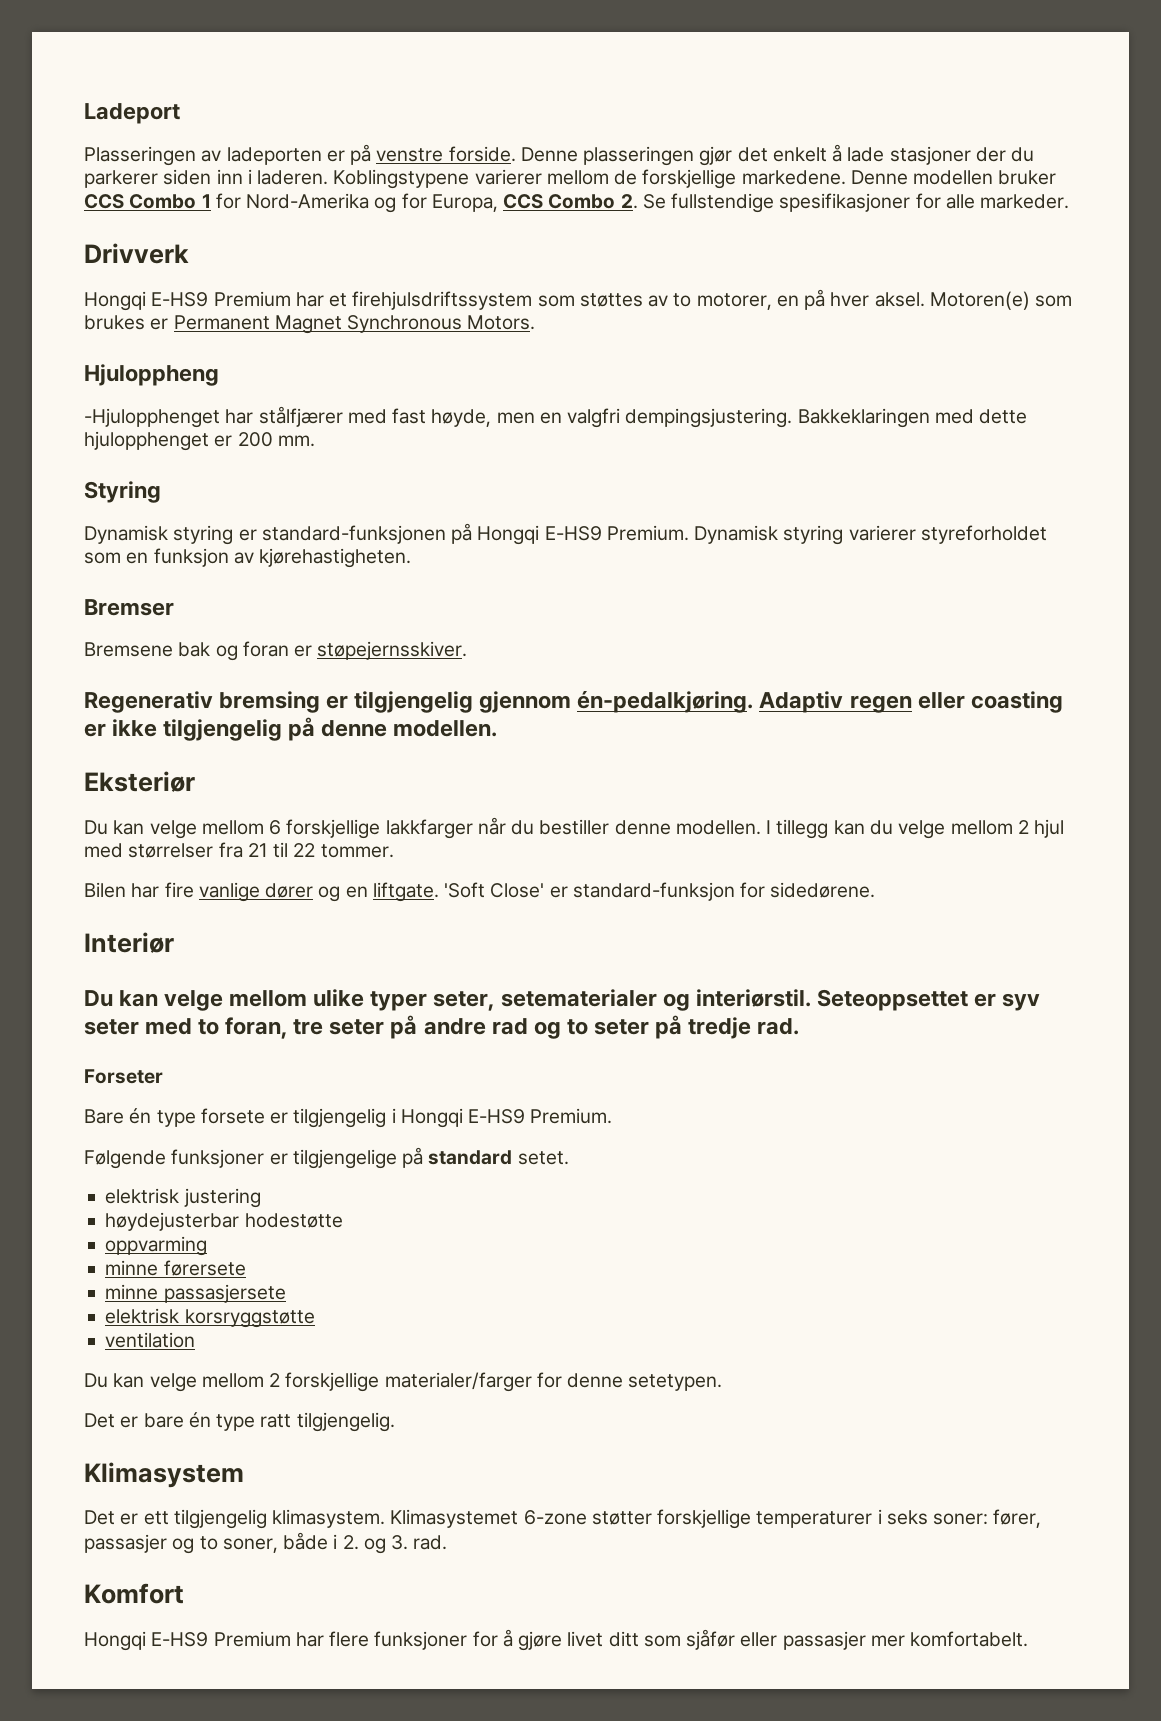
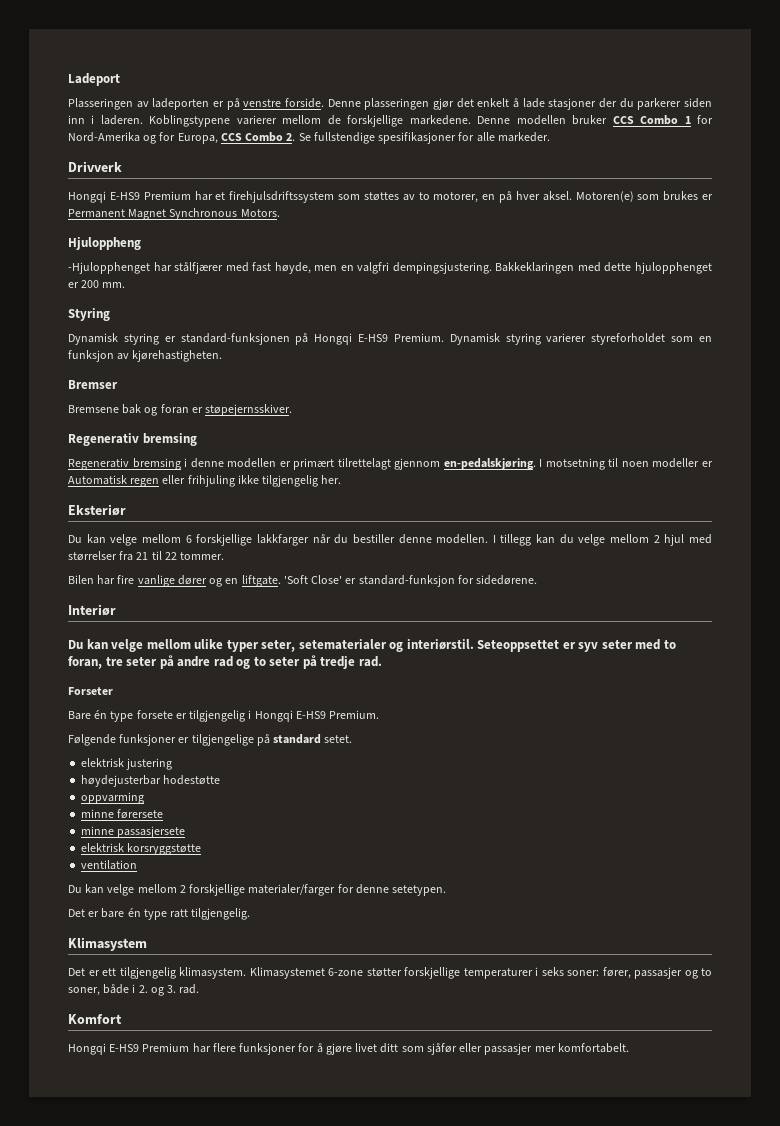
[326,691,1063,713] [84,717,498,741] er tilgjengelig gjennom én-pedalkjøring. Adaptiv regen eller coasting er ikke tilgjengelig på denne modellen. -> [68,458,713,470] [68,475,342,487] // Regenerativ bremsing i denne modellen er primært tilrettelagt gjennom en-pedalskjøring. I motsetning til noen modeller er Automatisk regen eller frihjuling ikke tilgjengelig her.

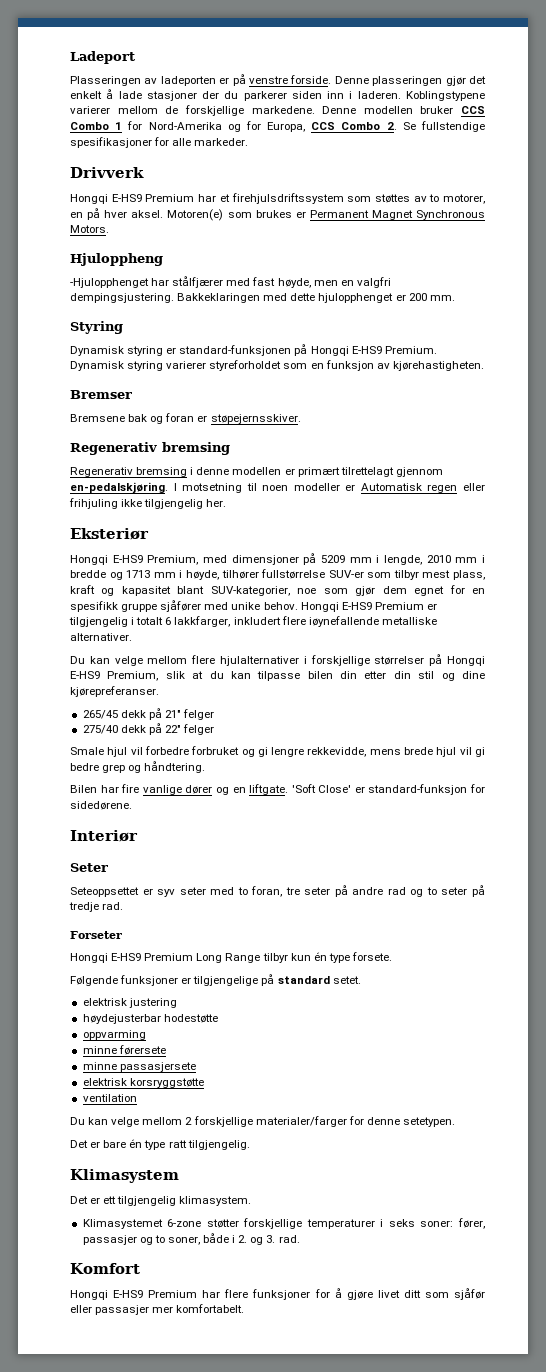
[68,534,712,546] [68,551,225,561] Du kan velge mellom 6 forskjellige lakkfarger når du bestiller denne modellen. I tillegg kan du velge mellom 2 hjul med størrelser fra 21 til 22 tommer. -> [70,553,486,565] [70,569,485,580] [70,585,485,596] [70,600,437,612] [69,616,437,627] [70,633,132,641] [70,654,486,666] [70,671,485,681] [70,686,159,697] [82,708,215,720] [82,723,215,735] [70,746,486,757] [70,761,206,773] Hongqi E-HS9 Premium, med dimensjoner på 5209 mm i lengde, 2010 mm i bredde og 1713 mm i høyde, tilhører fullstørrelse SUV-er som tilbyr mest plass, kraft og kapasitet blant SUV-kategorier, noe som gjør dem egnet for en spesifikk gruppe sjåfører med unike behov. Hongqi E-HS9 Premium er tilgjengelig i totalt 6 lakkfarger, inkludert flere iøynefallende metalliske alternativer. // Du kan velge mellom flere hjulalternativer i forskjellige størrelser på Hongqi E-HS9 Premium, slik at du kan tilpasse bilen din etter din stil og dine kjørepreferanser. // 265/45 dekk på 21" felger // 275/40 dekk på 22" felger // Smale hjul vil forbedre forbruket og gi lengre rekkevidde, mens brede hjul vil gi bedre grep og håndtering.
[68,639,474,652] Du kan velge mellom ulike typer seter, setematerialer og interiørstil. -> [70,863,108,872] Seter //
[68,710,380,722] Bare én type forsete er tilgjengelig i Hongqi E-HS9 Premium. -> [70,952,392,963] Hongqi E-HS9 Premium Long Range tilbyr kun én type forsete.
(246, 973) none -> (252, 1201) //

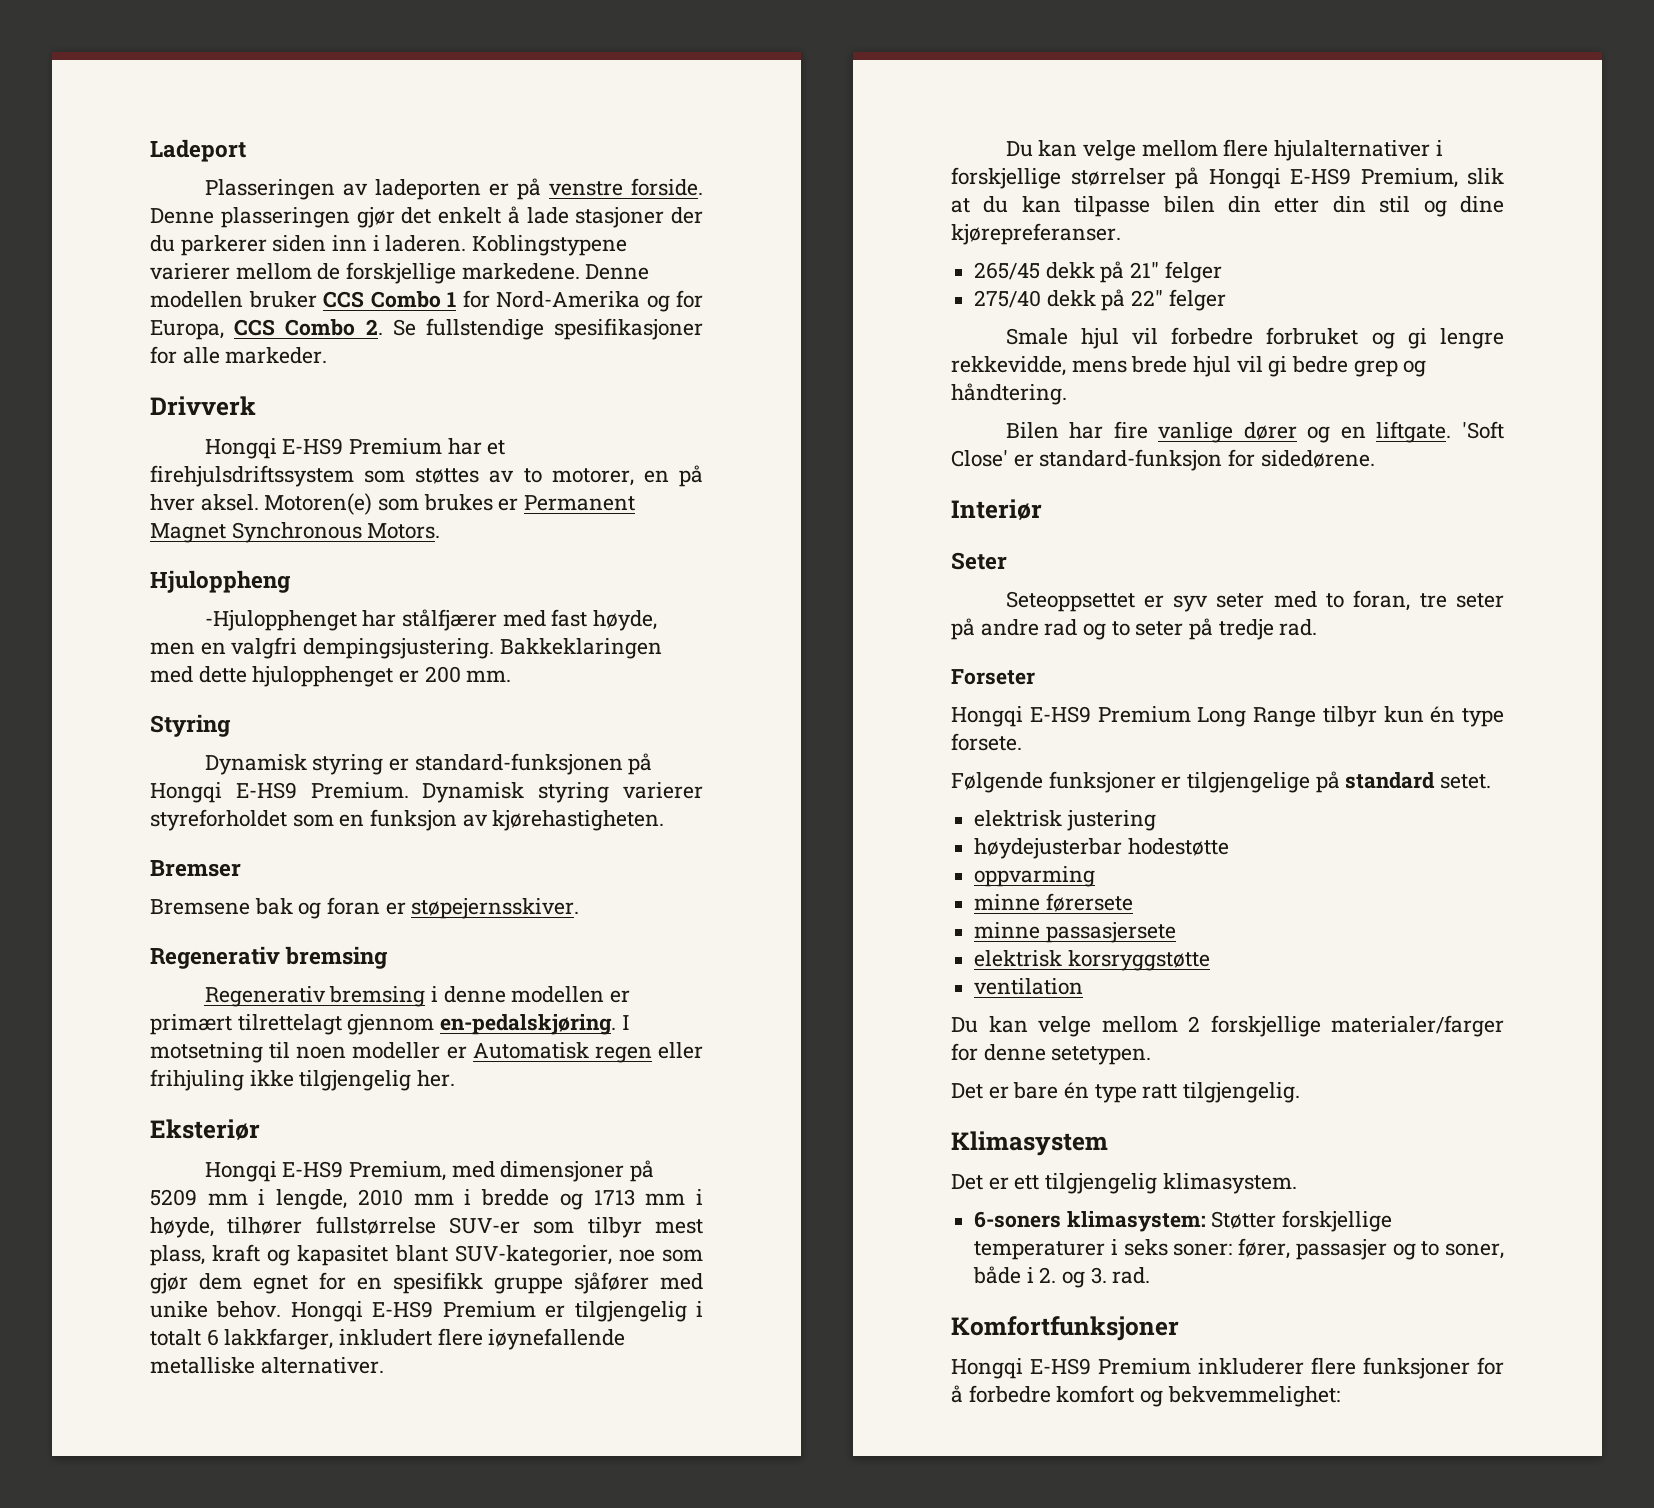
[82,1219,239,1229] Klimasystemet 6-zone støtter -> [974,1211,1277,1232] 6-soners klimasystem: Støtter
[70,1263,140,1274] [70,1290,221,1300] Komfort // Hongqi E-HS9 Premium har -> [951,1316,1179,1341] [951,1358,1304,1379] Komfortfunksjoner // Hongqi E-HS9 Premium inkluderer
[346,1288,485,1300] [70,1304,245,1315] gjøre livet ditt som sjåfør eller passasjer mer komfortabelt. -> [968,1385,1340,1407] forbedre komfort og bekvemmelighet:

